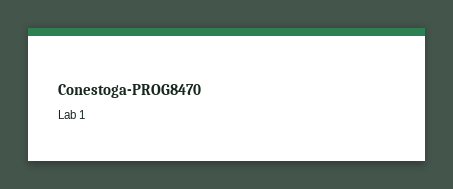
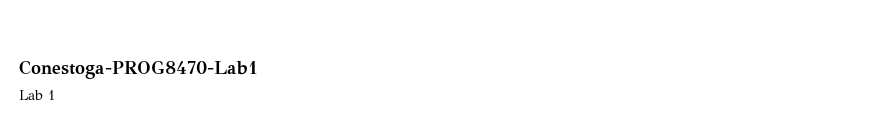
[58,84,201,98] Conestoga-PROG8470 -> [19,60,258,79] Conestoga-PROG8470-Lab1

